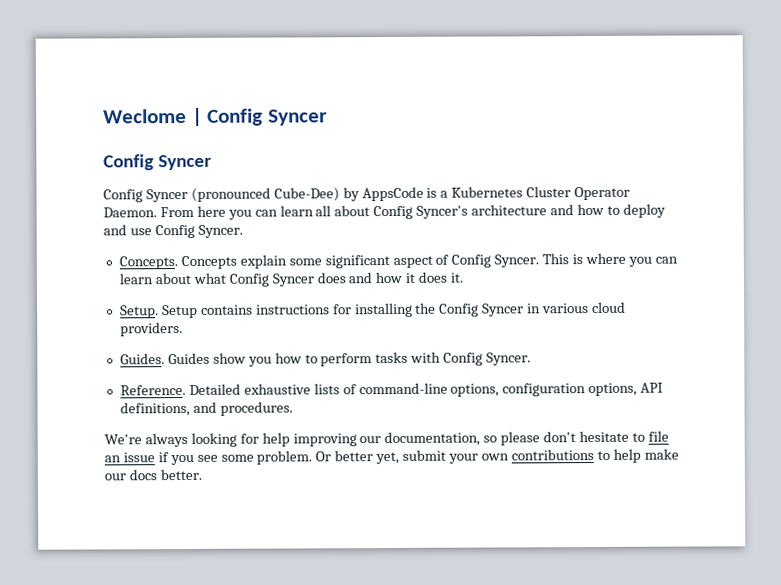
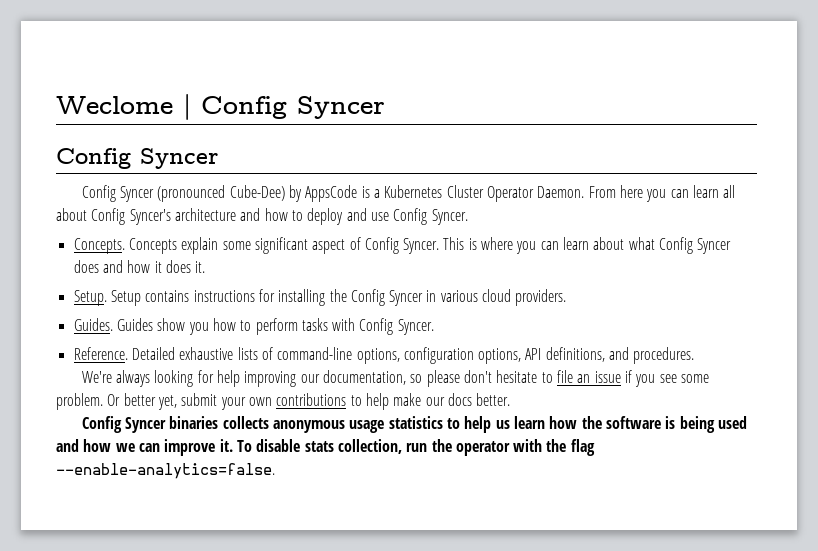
(202, 474) none -> [81,416,747,433] [56,439,595,456] [56,463,275,479] // Config Syncer binaries collects anonymous usage statistics to help us learn how the software is being used and how we can improve it. To disable stats collection, run the operator with the flag --enable-analytics=false.

